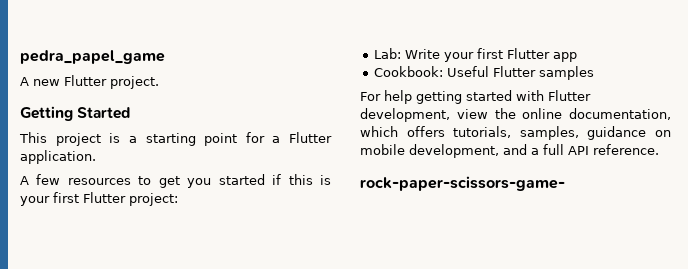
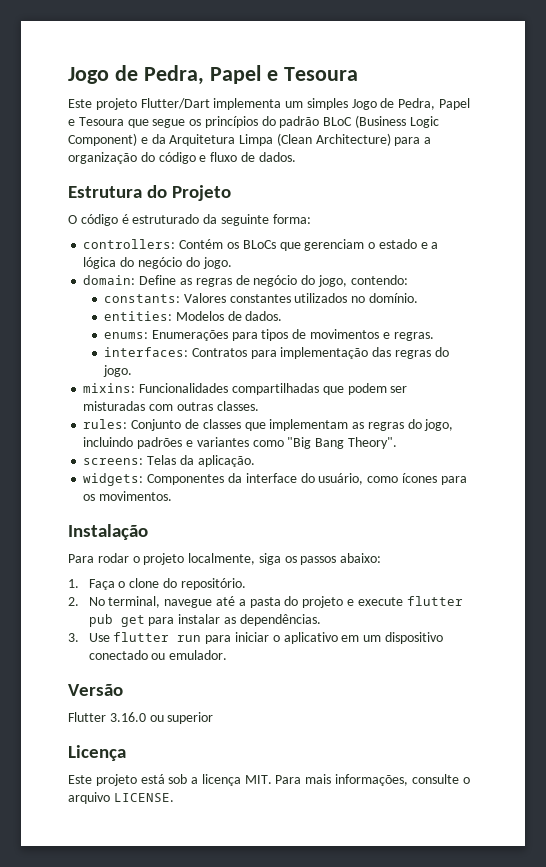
[20,50,165,64] [20,75,159,89] [20,106,131,121] [19,132,332,146] [20,150,96,164] [20,174,332,188] [20,192,178,206] [374,48,578,62] [374,66,595,80] [360,90,591,104] [360,108,671,122] [360,126,671,140] [360,144,659,158] [360,176,565,191] pedra_papel_game // A new Flutter project. // Getting Started // This project is a starting point for a Flutter application. // A few resources to get you started if this is your first Flutter project: // Lab: Write your first Flutter app // Cookbook: Useful Flutter samples // For help getting started with Flutter development, view the online documentation, which offers tutorials, samples, guidance on mobile development, and a full API reference. // rock-paper-scissors-game- -> [68,65,358,85] [68,98,471,110] [68,115,439,128] [68,133,432,146] [68,152,296,164] [68,185,232,201] [68,214,311,226] [83,239,439,251] [83,257,232,269] [83,275,408,287] [104,293,419,303] [104,311,283,321] [104,329,434,341] [104,347,449,359] [103,365,133,377] [83,383,408,395] [83,401,259,411] [83,419,454,431] [83,437,397,449] [83,455,255,467] [83,473,467,486] [83,491,173,501] [68,524,148,540] [68,553,382,565] [68,578,246,590] [68,596,463,608] [88,614,321,627] [68,632,443,644] [88,650,228,660] [68,684,123,696] [68,712,214,724] [68,745,126,761] [68,774,470,786] [68,792,174,804] Jogo de Pedra, Papel e Tesoura // Este projeto Flutter/Dart implementa um simples Jogo de Pedra, Papel e Tesoura que segue os princípios do padrão BLoC (Business Logic Component) e da Arquitetura Limpa (Clean Architecture) para a organização do código e fluxo de dados. // Estrutura do Projeto // O código é estruturado da seguinte forma: // controllers: Contém os BLoCs que gerenciam o estado e a lógica do negócio do jogo. // domain: Define as regras de negócio do jogo, contendo: // constants: Valores constantes utilizados no domínio. // entities: Modelos de dados. // enums: Enumerações para tipos de movimentos e regras. // interfaces: Contratos para implementação das regras do jogo. // mixins: Funcionalidades compartilhadas que podem ser misturadas com outras classes. // rules: Conjunto de classes que implementam as regras do jogo, incluindo padrões e variantes como "Big Bang Theory". // screens: Telas da aplicação. // widgets: Componentes da interface do usuário, como ícones para os movimentos. // Instalação // Para rodar o projeto localmente, siga os passos abaixo: // 1. Faça o clone do repositório. // 2. No terminal, navegue até a pasta do projeto e execute flutter pub get para instalar as dependências. // 3. Use flutter run para iniciar o aplicativo em um dispositivo conectado ou emulador. // Versão // Flutter 3.16.0 ou superior // Licença // Este projeto está sob a licença MIT. Para mais informações, consulte o arquivo LICENSE.

